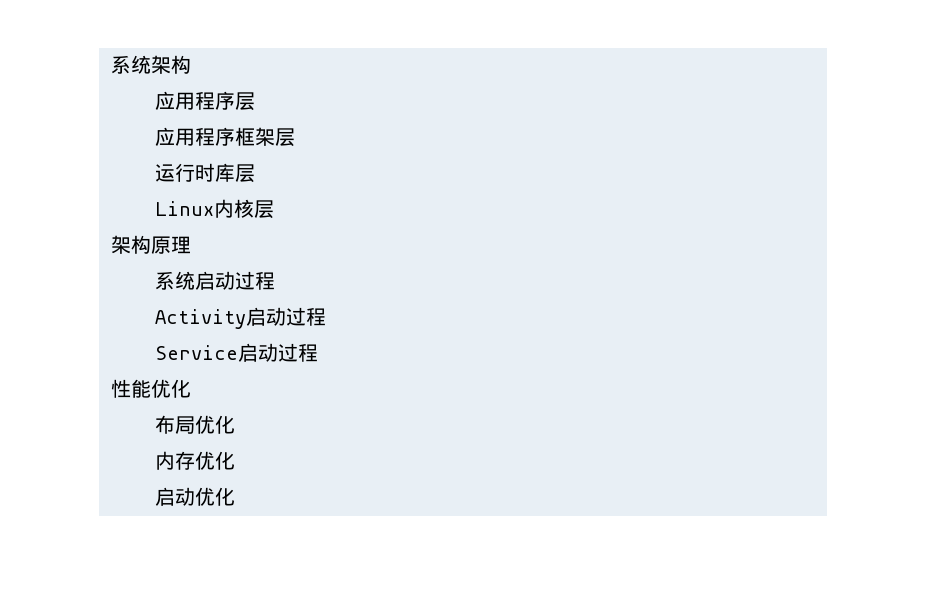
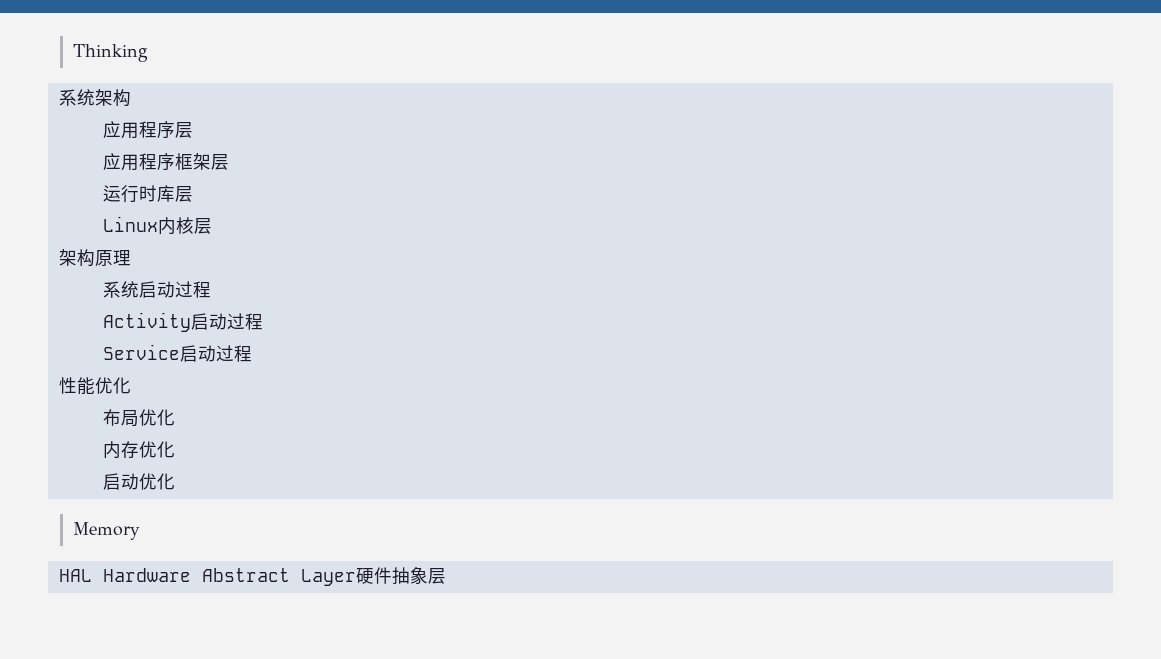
(111, 64) none -> [72,44,148,62] Thinking //
(235, 496) none -> [72,522,140,540] [58,567,446,586] // Memory // HAL Hardware Abstract Layer硬件抽象层

